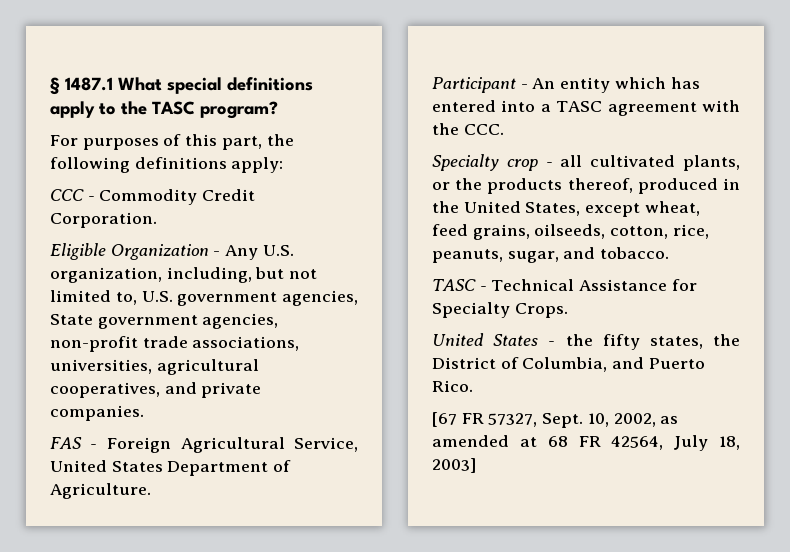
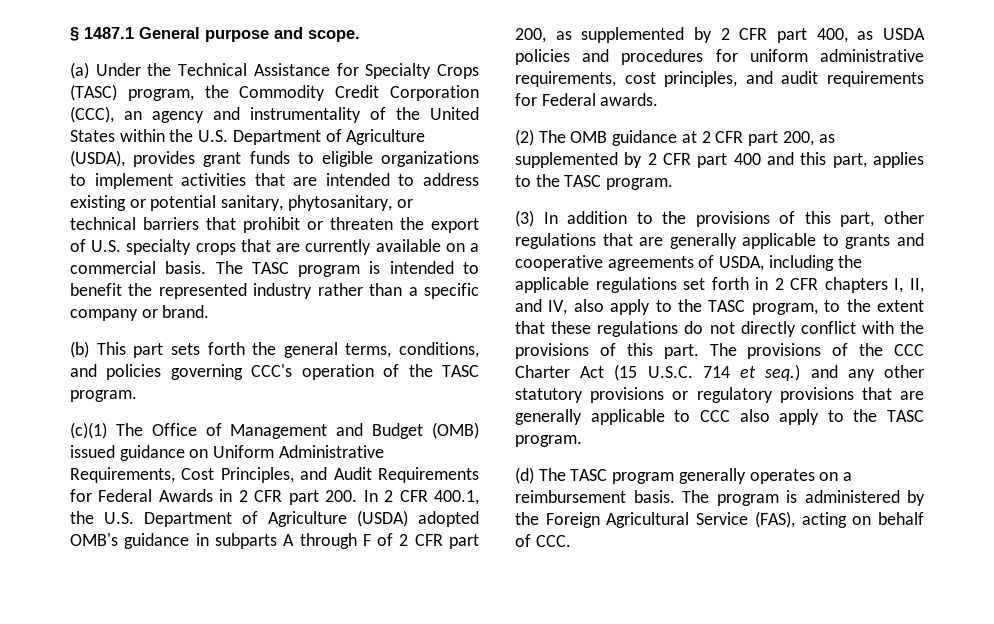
[118,77,313,94] [50,101,278,119] [50,134,294,150] [50,157,284,173] [50,189,256,205] [50,212,157,228] [50,243,294,260] [50,267,318,283] [50,290,358,306] [50,313,279,329] [50,336,300,352] [50,359,259,375] [50,382,262,398] [50,405,144,421] [50,437,358,453] [50,460,292,476] [50,483,151,499] [432,77,700,93] [432,100,740,116] [432,123,504,135] [432,154,740,171] [432,178,740,194] [432,201,700,217] [432,224,709,240] [432,247,670,263] [432,279,697,291] [432,302,568,318] [432,333,740,350] [432,357,705,372] [432,380,473,392] [432,412,679,428] [432,435,740,451] [432,458,476,473] What special definitions apply to the TASC program? // For purposes of this part, the following definitions apply: // CCC - Commodity Credit Corporation. // Eligible Organization - Any U.S. organization, including, but not limited to, U.S. government agencies, State government agencies, non-profit trade associations, universities, agricultural cooperatives, and private companies. // FAS - Foreign Agricultural Service, United States Department of Agriculture. // Participant - An entity which has entered into a TASC agreement with the CCC. // Specialty crop - all cultivated plants, or the products thereof, produced in the United States, except wheat, feed grains, oilseeds, cotton, rice, peanuts, sugar, and tobacco. // TASC - Technical Assistance for Specialty Crops. // United States - the fifty states, the District of Columbia, and Puerto Rico. // [67 FR 57327, Sept. 10, 2002, as amended at 68 FR 42564, July 18, 2003] -> [139,27,360,42] [70,62,480,79] [70,84,479,101] [70,106,479,123] [70,129,426,145] [70,150,479,167] [70,173,479,189] [70,195,413,211] [70,217,479,233] [70,239,480,255] [70,261,479,277] [70,283,480,299] [70,305,210,321] [70,341,479,358] [70,364,480,380] [70,390,137,402] [70,422,479,439] [70,445,384,461] [70,467,479,483] [70,489,479,505] [70,510,479,527] [70,533,480,549] [515,27,925,43] [515,49,924,65] [515,71,924,87] [515,93,659,106] [515,129,835,146] [515,152,924,168] [515,174,674,190] [515,210,924,227] [515,233,924,249] [515,255,862,271] [515,277,924,293] [515,299,924,315] [515,321,924,337] [515,343,924,359] [515,364,924,381] [515,387,925,403] [515,409,924,425] [515,435,582,447] [515,467,853,484] [515,490,925,506] [515,511,924,528] [515,534,571,547] General purpose and scope. // (a) Under the Technical Assistance for Specialty Crops (TASC) program, the Commodity Credit Corporation (CCC), an agency and instrumentality of the United States within the U.S. Department of Agriculture (USDA), provides grant funds to eligible organizations to implement activities that are intended to address existing or potential sanitary, phytosanitary, or technical barriers that prohibit or threaten the export of U.S. specialty crops that are currently available on a commercial basis. The TASC program is intended to benefit the represented industry rather than a specific company or brand. // (b) This part sets forth the general terms, conditions, and policies governing CCC's operation of the TASC program. // (c)(1) The Office of Management and Budget (OMB) issued guidance on Uniform Administrative Requirements, Cost Principles, and Audit Requirements for Federal Awards in 2 CFR part 200. In 2 CFR 400.1, the U.S. Department of Agriculture (USDA) adopted OMB's guidance in subparts A through F of 2 CFR part 200, as supplemented by 2 CFR part 400, as USDA policies and procedures for uniform administrative requirements, cost principles, and audit requirements for Federal awards. // (2) The OMB guidance at 2 CFR part 200, as supplemented by 2 CFR part 400 and this part, applies to the TASC program. // (3) In addition to the provisions of this part, other regulations that are generally applicable to grants and cooperative agreements of USDA, including the applicable regulations set forth in 2 CFR chapters I, II, and IV, also apply to the TASC program, to the extent that these regulations do not directly conflict with the provisions of this part. The provisions of the CCC Charter Act (15 U.S.C. 714 et seq.) and any other statutory provisions or regulatory provisions that are generally applicable to CCC also apply to the TASC program. // (d) The TASC program generally operates on a reimbursement basis. The program is administered by the Foreign Agricultural Service (FAS), acting on behalf of CCC.

